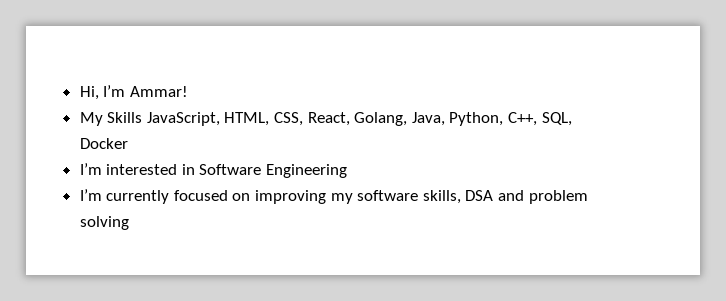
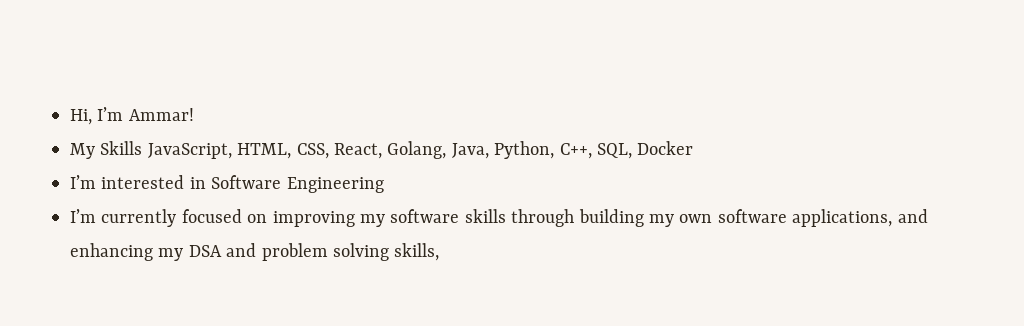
[422,190,461,204] skills, -> [464,209,928,227] [70,243,184,261] skills through building my own software applications, and enhancing my
(129, 223) none -> [394,243,440,261] skills,

